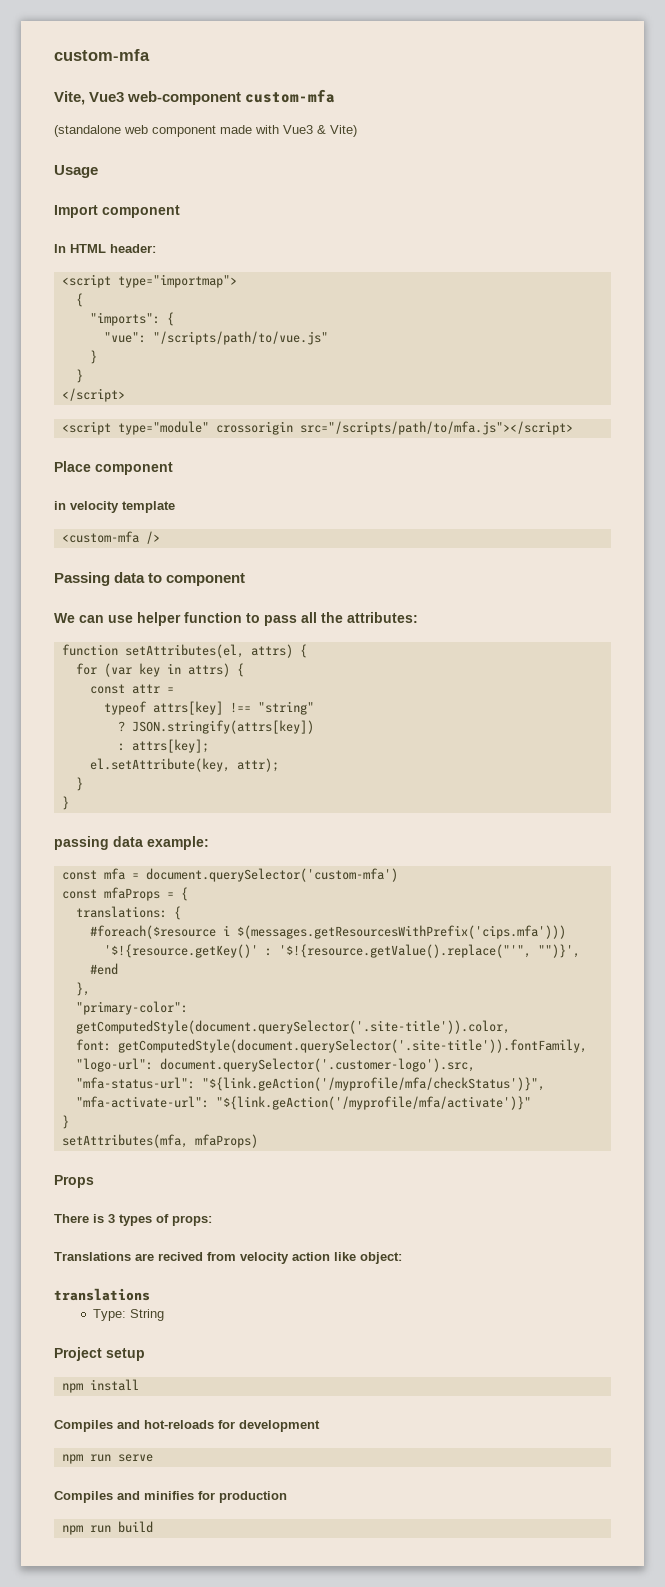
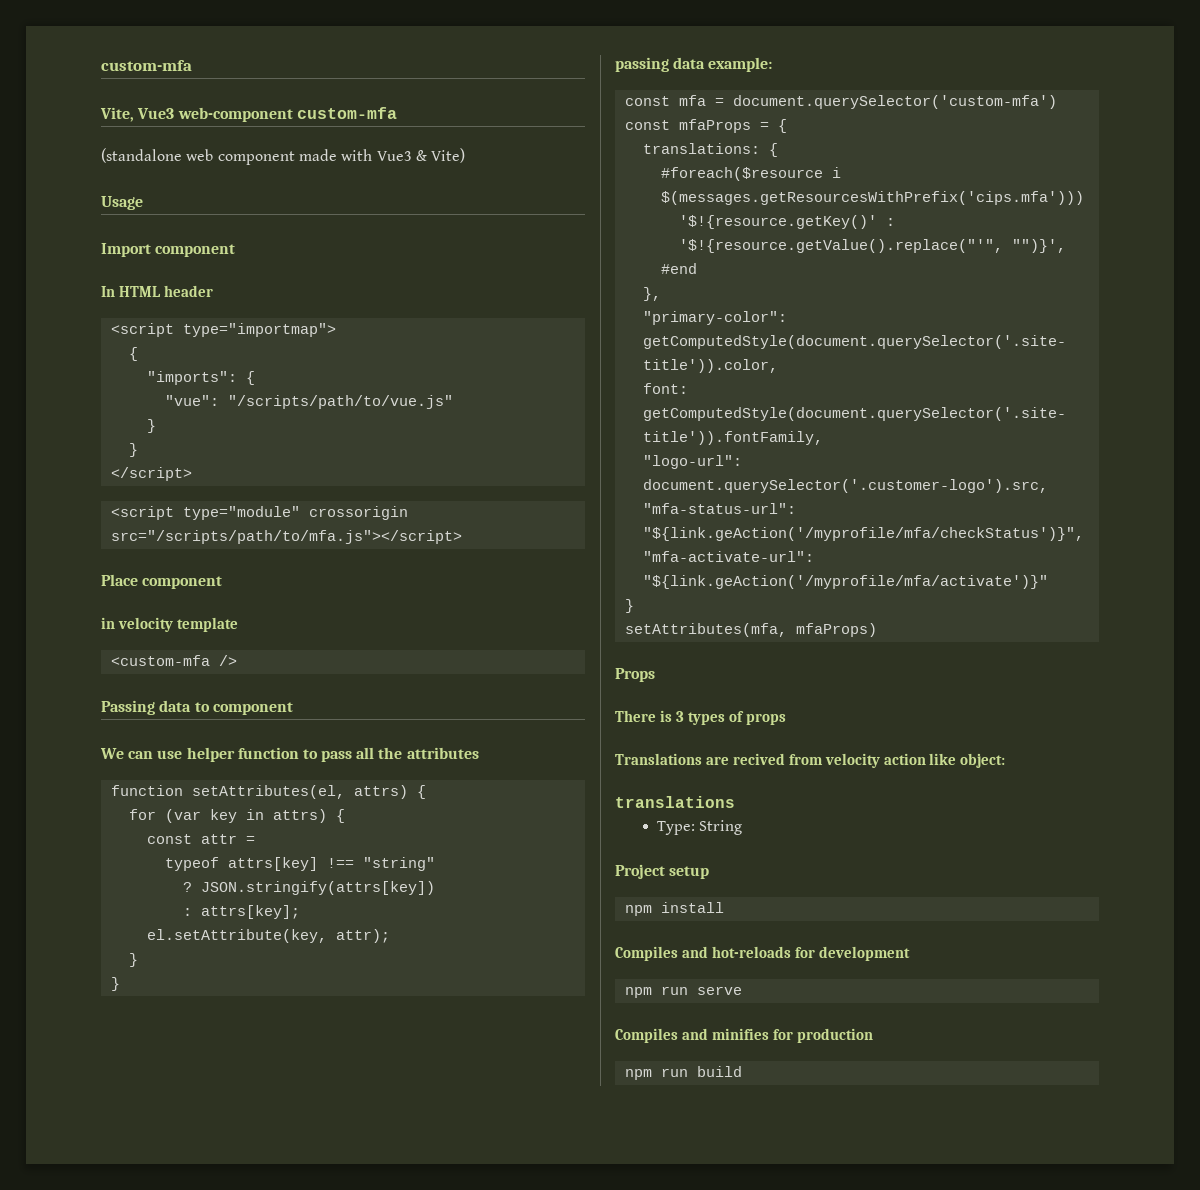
[110,244,156,253] header: -> [163,285,213,297] header
[347,612,418,623] attributes: -> [406,747,479,759] attributes
[172,1215,212,1226] props: -> [745,713,786,725] props

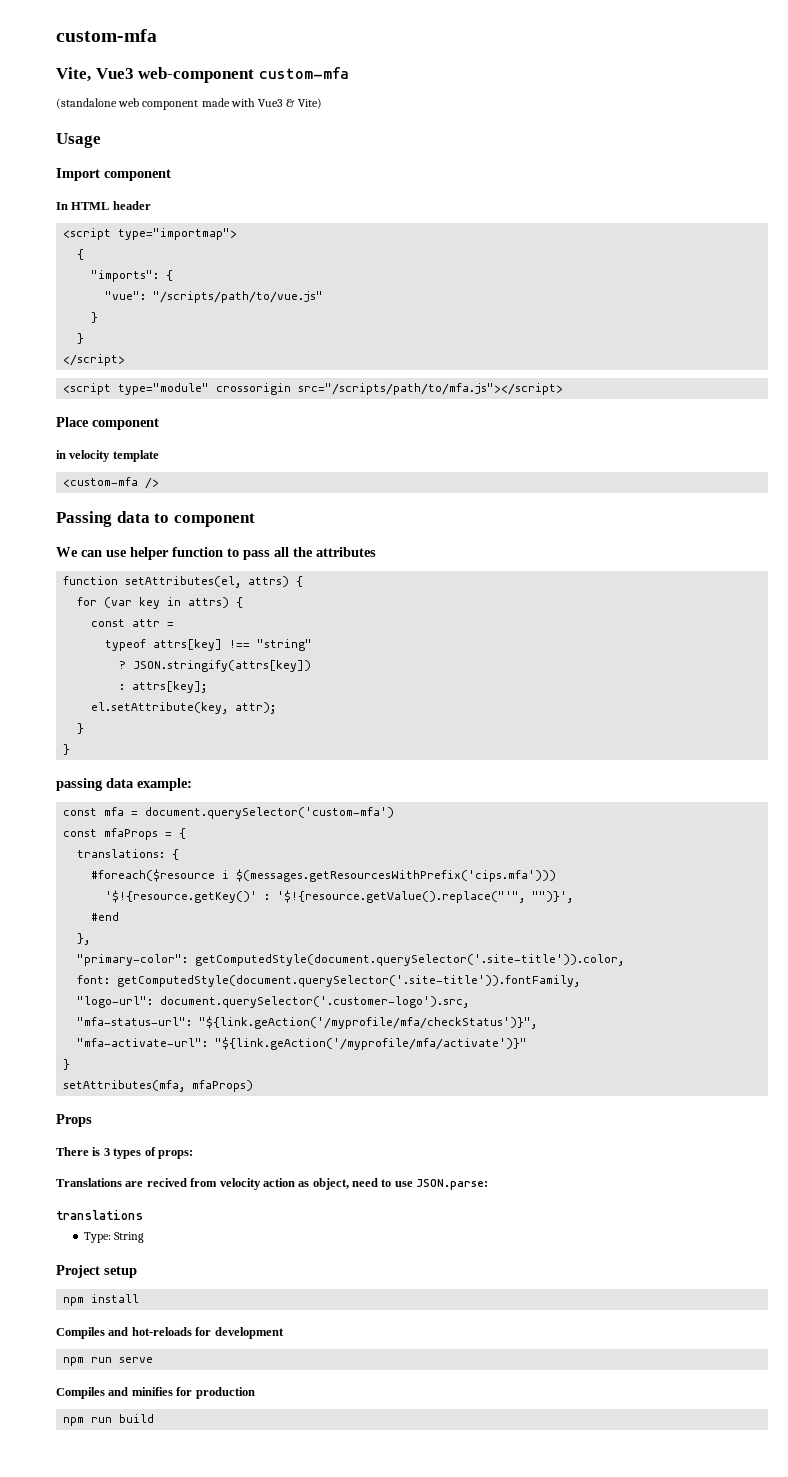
[745,713,786,725] props -> [157,1150,193,1159] props:
[929,753,1006,768] like object: -> [298,1178,489,1190] as object, need to use JSON.parse:

